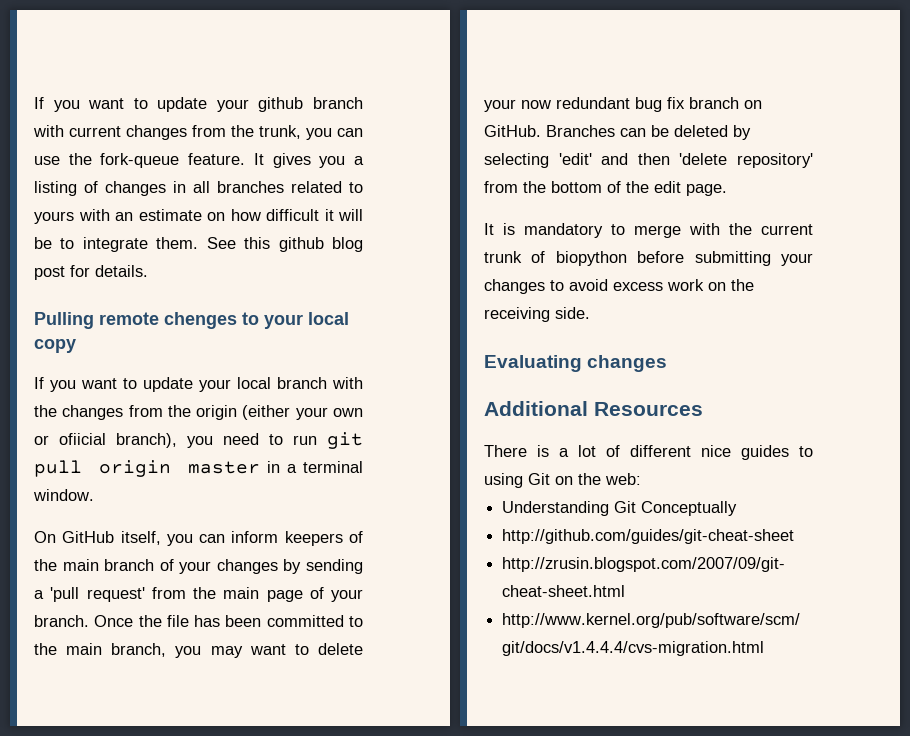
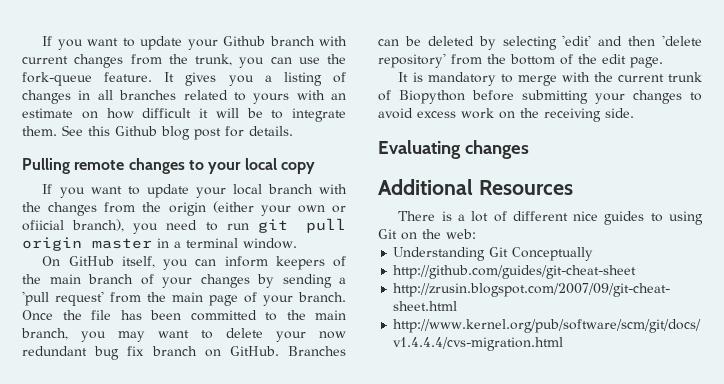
[34,97,304,112] If you want to update your github -> [42,36,266,50] If you want to update your Github
[278,237,324,252] github -> [115,126,157,136] Github
[164,312,237,329] chenges -> [128,158,185,174] changes
[555,251,627,266] biopython -> [399,90,465,104] Biopython

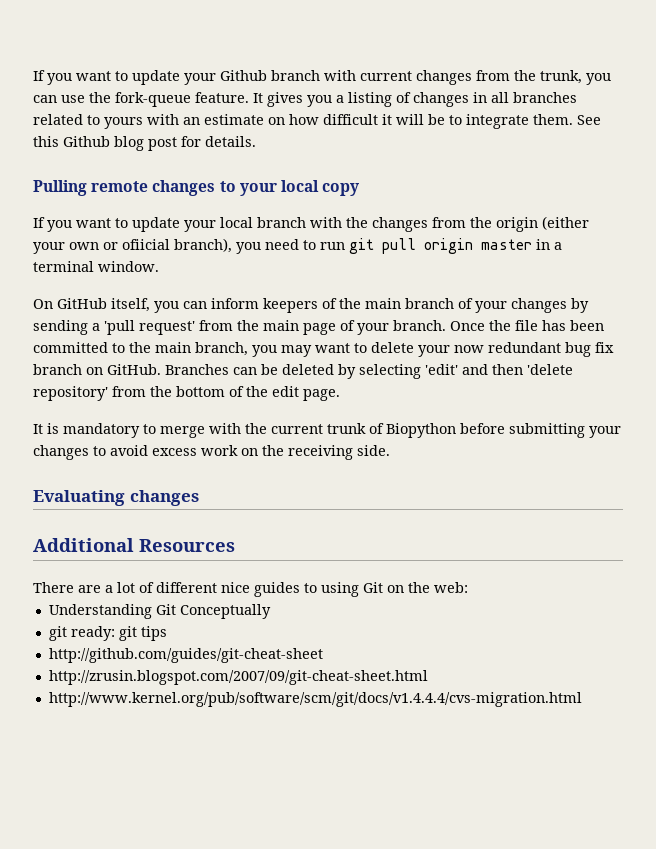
[441,211,452,221] is -> [78,585,101,593] are
(594, 254) none -> [48,626,167,641] // git ready: git tips

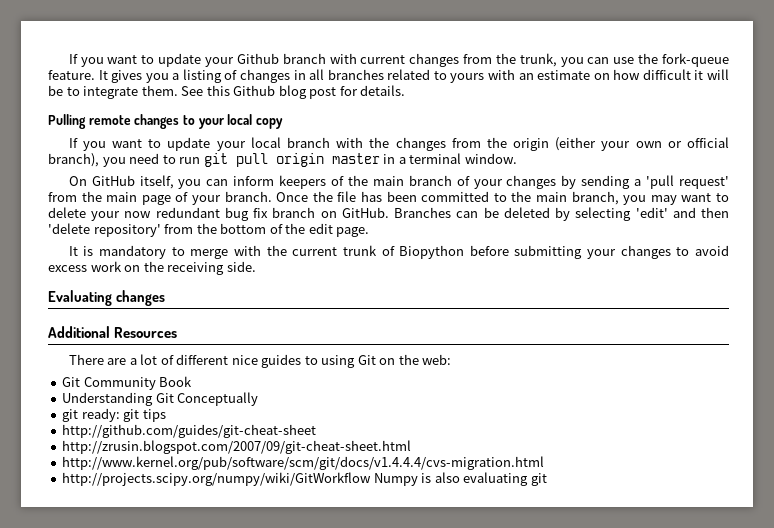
[122,239,170,250] ofiicial -> [687,137,730,148] official
(468, 587) none -> [62,376,193,390] // Git Community Book
(582, 699) none -> [62,472,547,486] // http://projects.scipy.org/numpy/wiki/GitWorkflow Numpy is also evaluating git

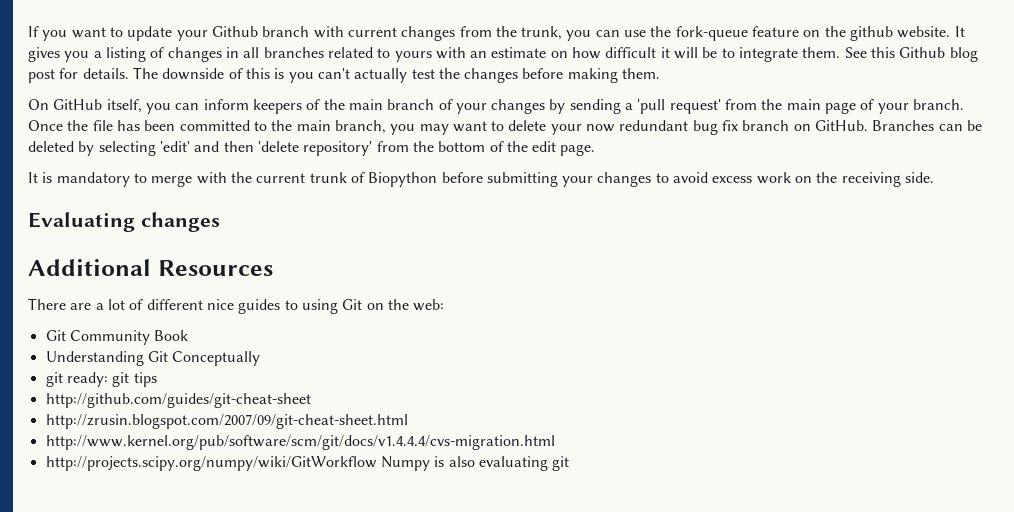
[48,70,95,80] feature. -> [752,26,951,41] feature on the github website.
[48,114,283,129] [68,137,730,151] [48,153,517,167] // Pulling remote changes to your local copy // If you want to update your local branch with the changes from the origin (either your own or official branch), you need to run git pull origin master in a terminal window. -> [132,67,661,83] The downside of this is you can't actually test the changes before making them.

